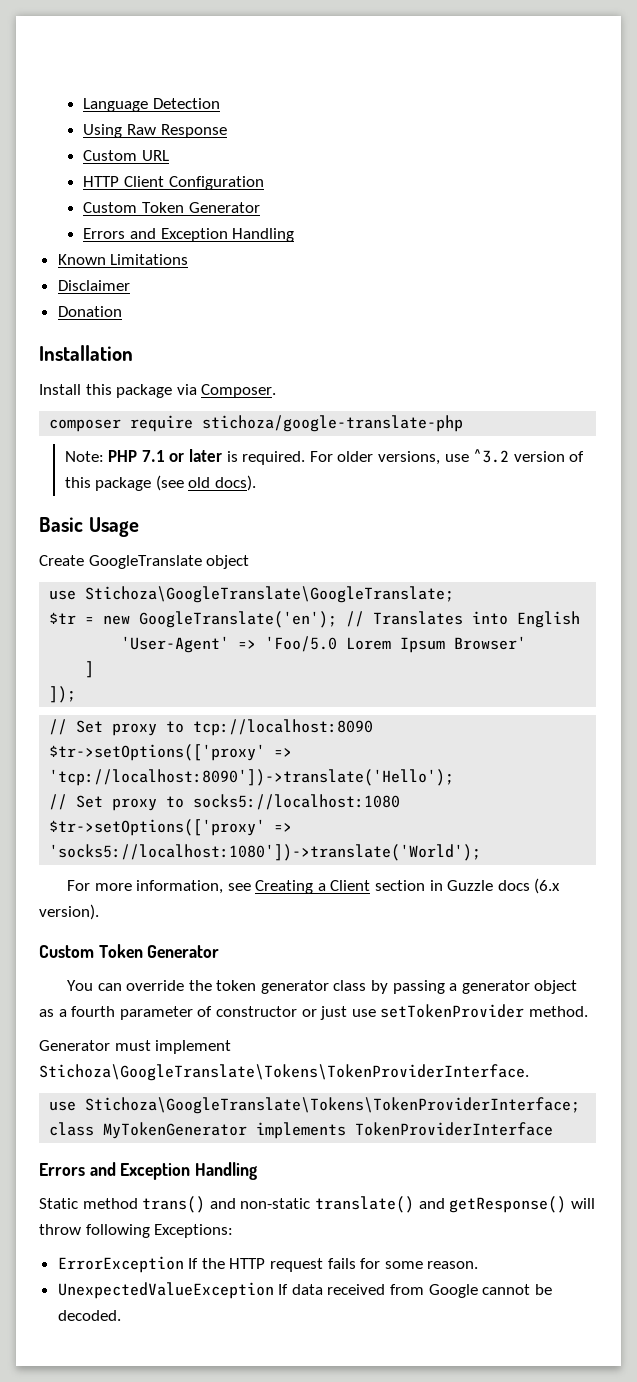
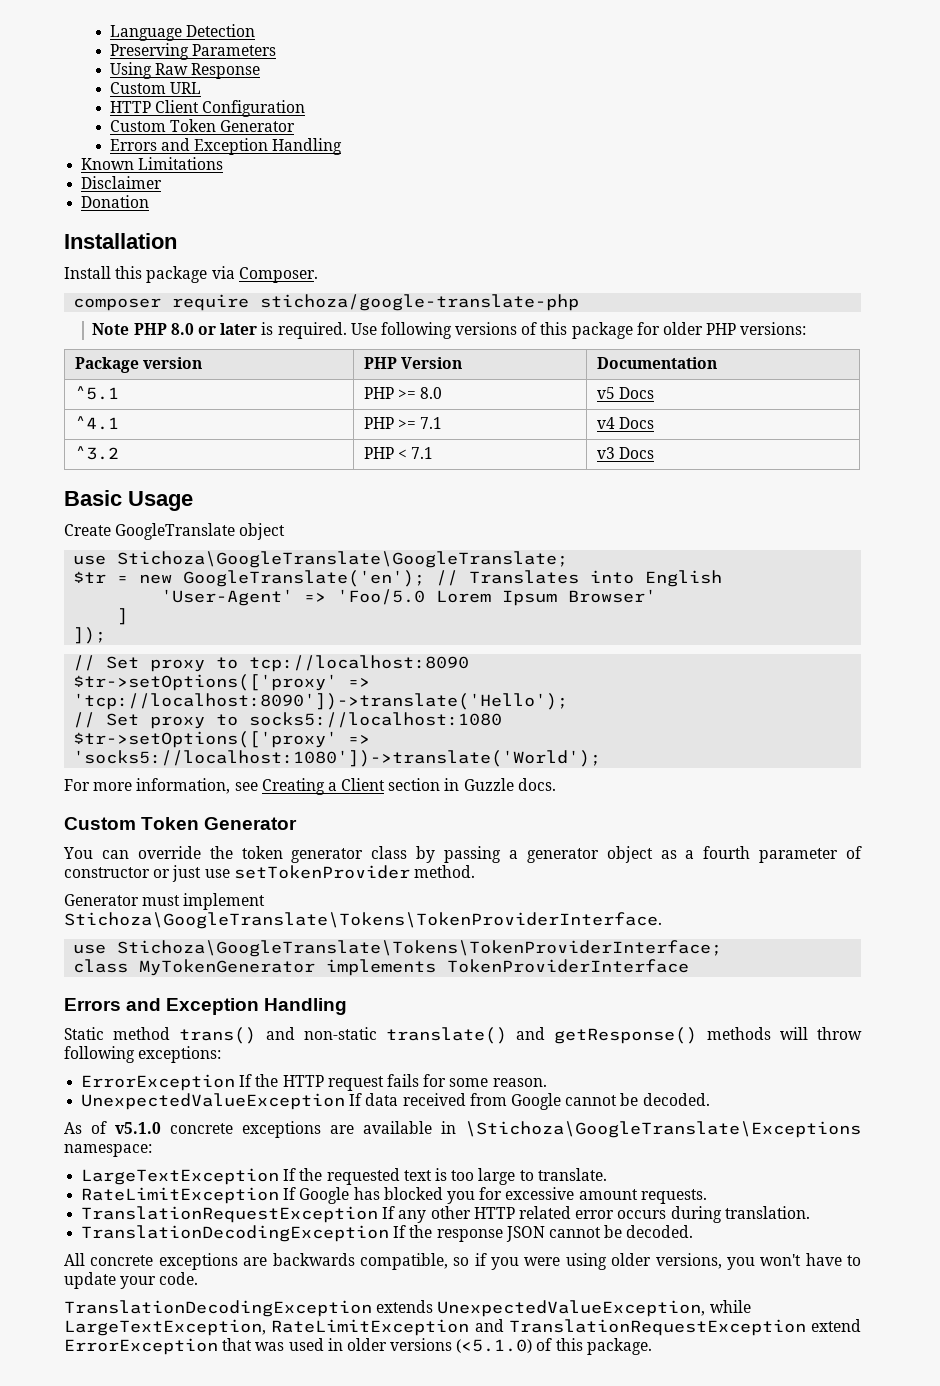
(220, 103) none -> [109,43,276,60] // Preserving Parameters
[64,450,165,462] Note: PHP 7.1 -> [92,323,194,335] Note PHP 8.0
[309,449,585,465] [64,475,257,491] For older versions, use ^3.2 version of this package (see old docs). -> [350,322,807,339] [74,357,202,373] [363,357,462,369] [596,357,717,369] [74,386,119,400] [363,387,442,399] [596,387,654,399] [74,416,119,430] [363,417,442,429] [596,417,654,429] [74,446,119,460] [363,447,433,459] [596,447,654,459] Use following versions of this package for older PHP versions: // Package version | PHP Version | Documentation // ^5.1 | PHP >= 8.0 | v5 Docs // ^4.1 | PHP >= 7.1 | v4 Docs // ^3.2 | PHP < 7.1 | v3 Docs
[497,878,561,894] [39,904,99,920] docs (6.x version). -> [517,778,556,791] docs.
(567, 1204) none -> [706,1027,771,1040] methods
[154,1224,234,1238] Exceptions: -> [138,1046,222,1063] exceptions:
(121, 1315) none -> [64,1121,861,1138] [64,1144,152,1157] [81,1168,607,1185] [81,1187,707,1204] [81,1206,810,1223] [81,1225,694,1242] [64,1253,861,1270] [64,1272,199,1289] [64,1300,751,1317] [64,1319,861,1336] [64,1338,652,1355] // As of v5.1.0 concrete exceptions are available in \Stichoza\GoogleTranslate\Exceptions namespace: // LargeTextException If the requested text is too large to translate. // RateLimitException If Google has blocked you for excessive amount requests. // TranslationRequestException If any other HTTP related error occurs during translation. // TranslationDecodingException If the response JSON cannot be decoded. // All concrete exceptions are backwards compatible, so if you were using older versions, you won't have to update your code. // TranslationDecodingException extends UnexpectedValueException, while LargeTextException, RateLimitException and TranslationRequestException extend ErrorException that was used in older versions (<5.1.0) of this package.

